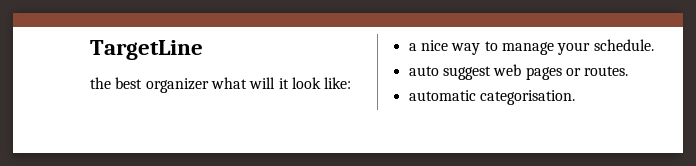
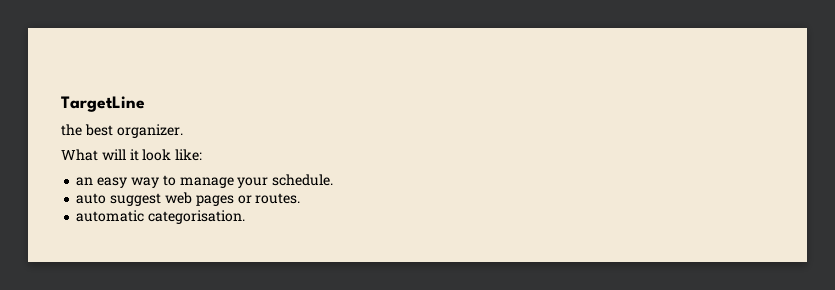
[145,77,247,93] organizer what -> [116,124,183,138] [61,149,98,161] organizer. // What
[408,40,448,51] a nice -> [76,177,128,188] an easy

